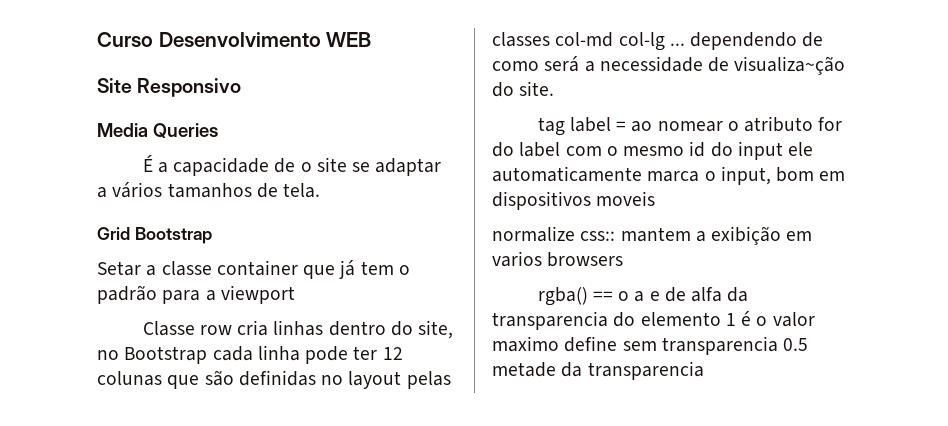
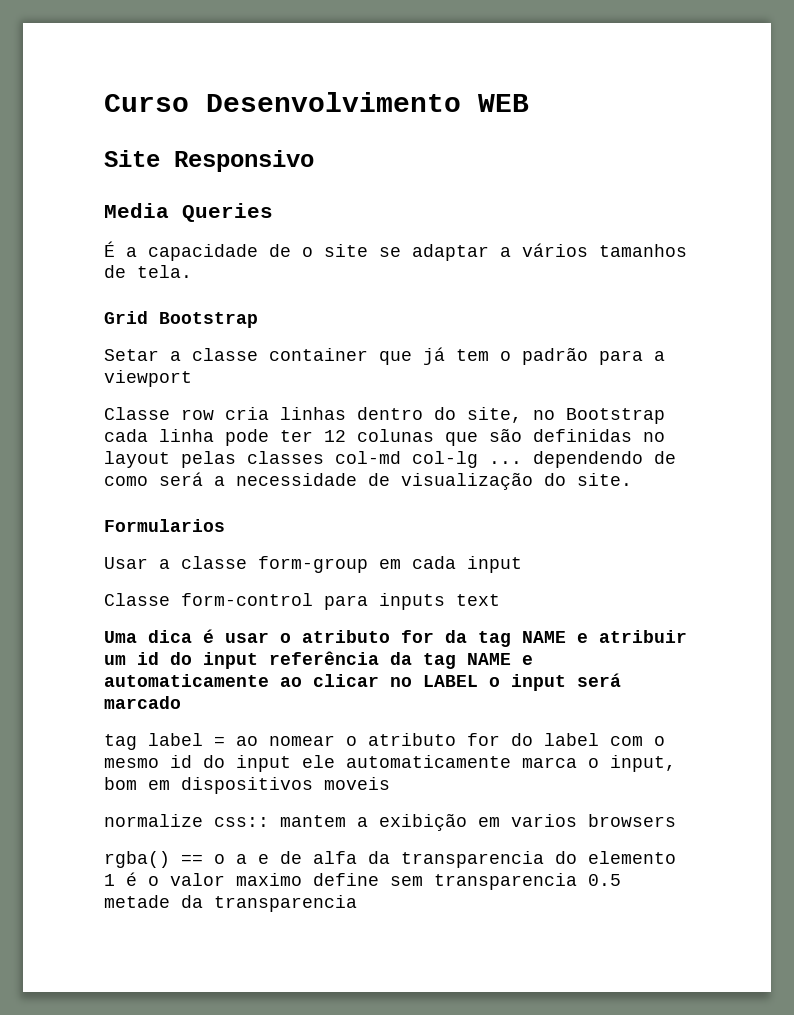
[734,56,846,75] visualiza~ção -> [401,472,533,490] visualização
(555, 88) none -> [104,519,225,532] [104,556,522,573] [104,593,500,610] [104,629,687,647] [104,651,533,669] [104,673,621,691] [104,696,181,709] // Formularios // Usar a classe form-group em cada input // Classe form-control para inputs text // Uma dica é usar o atributo for da tag NAME e atribuir um id do input referência da tag NAME e automaticamente ao clicar no LABEL o input será marcado

